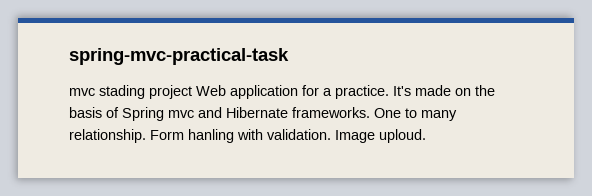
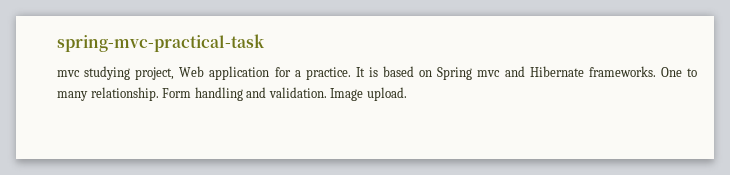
[99,85,192,99] stading project -> [84,66,175,80] studying project,
[393,85,495,96] [69,107,119,118] It's made on the basis of -> [355,66,433,77] It is based on
[188,129,263,143] hanling with -> [194,87,267,101] handling and
[379,129,426,143] uploud. -> [366,87,407,101] upload.

